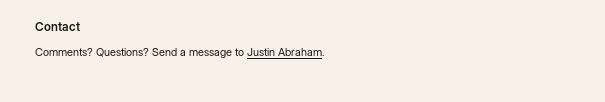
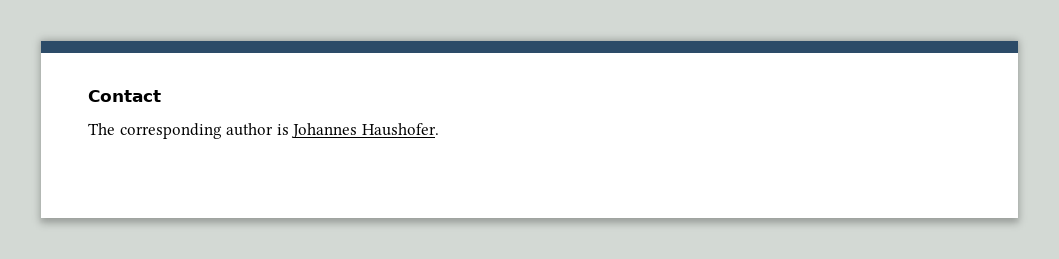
[35,48,324,58] Comments? Questions? Send a message to Justin Abraham. -> [88,123,439,139] The corresponding author is Johannes Haushofer.

